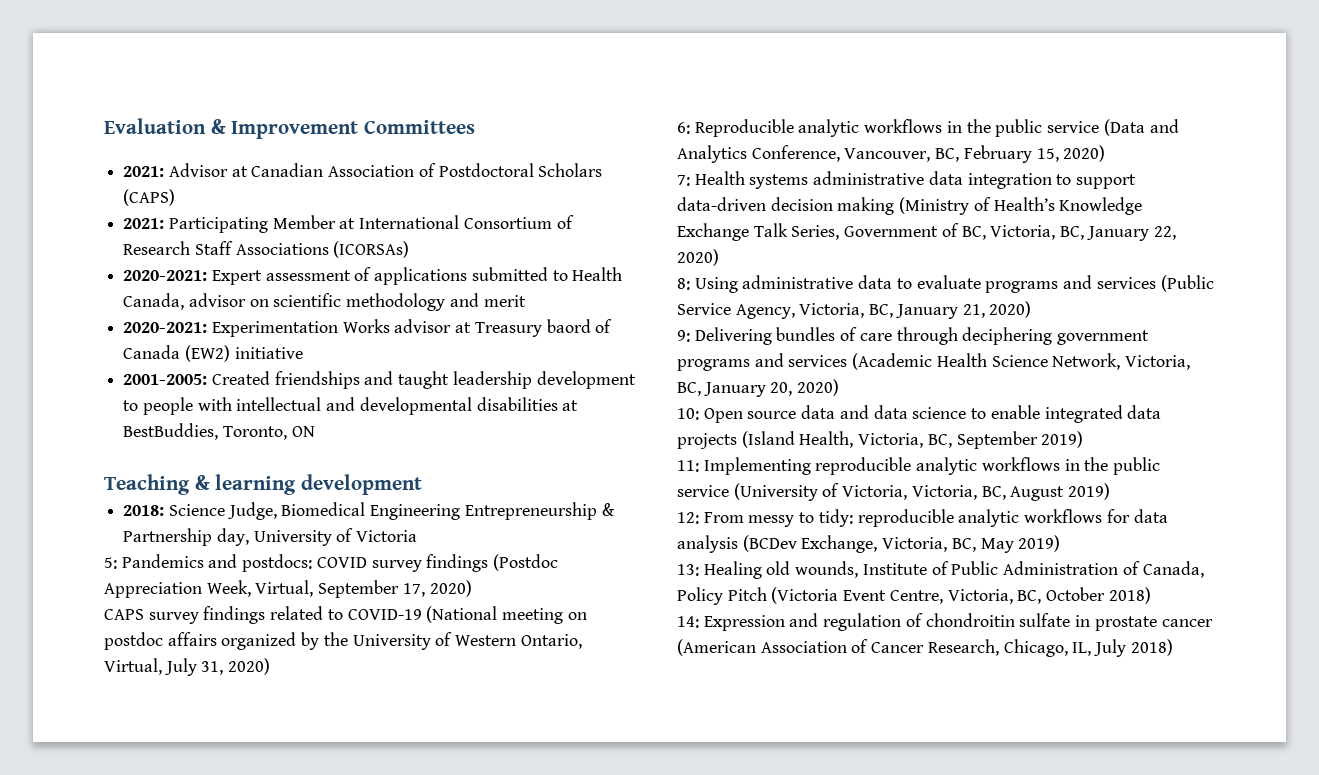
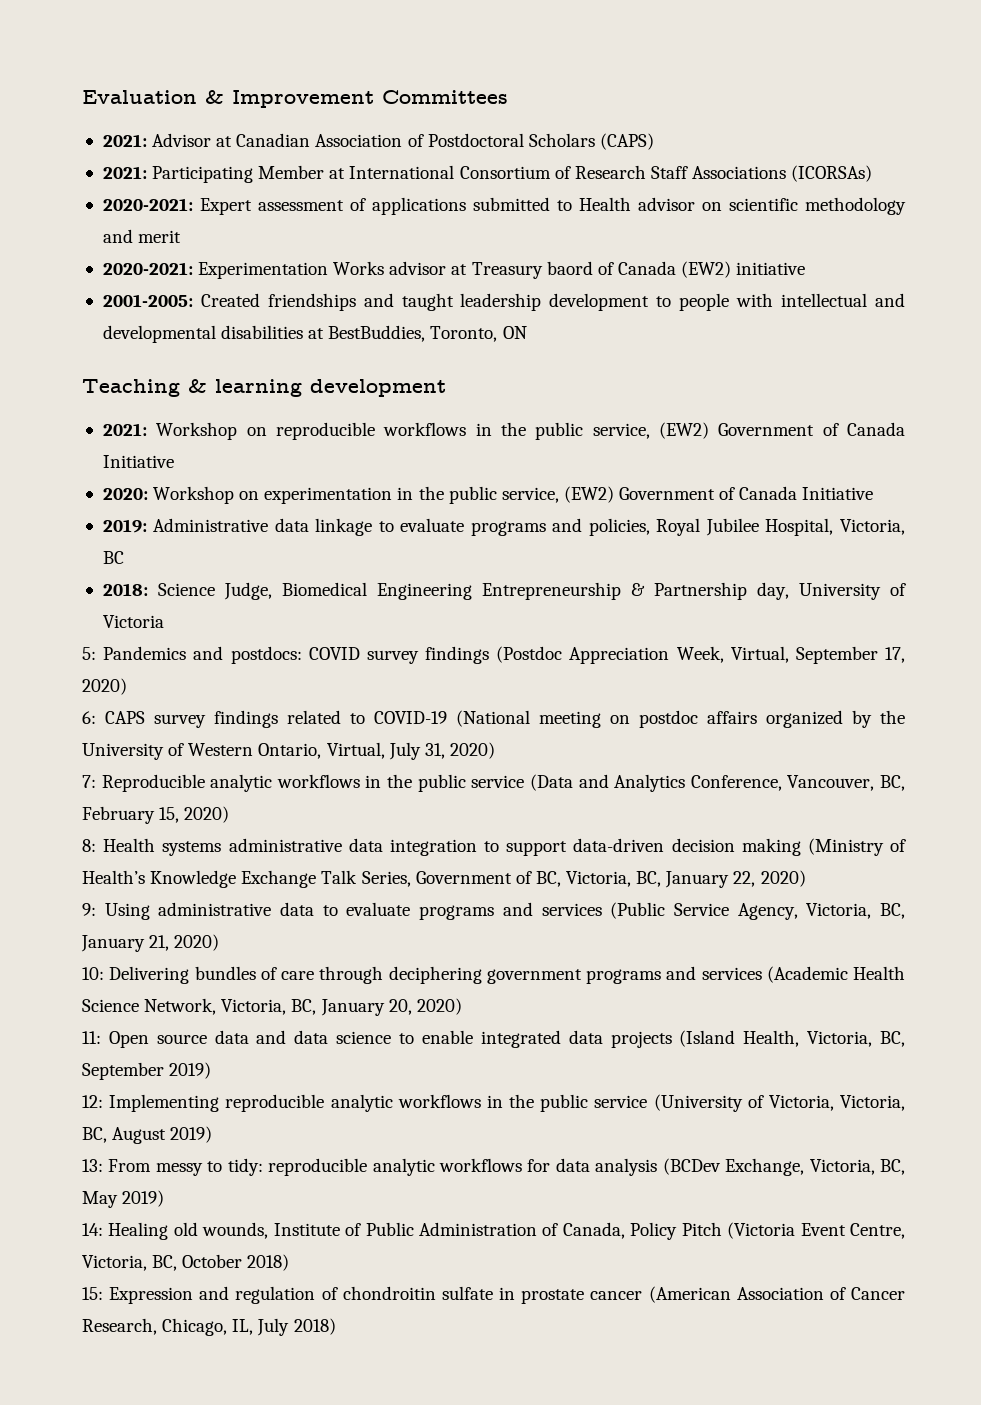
[123,293,185,310] Canada, -> (631, 204) none
(422, 484) none -> [102,422,906,440] [102,455,174,468] [102,486,874,504] [102,518,905,536] [102,551,124,564] // 2021: Workshop on reproducible workflows in the public service, (EW2) Government of Canada Initiative // 2020: Workshop on experimentation in the public service, (EW2) Government of Canada Initiative // 2019: Administrative data linkage to evaluate programs and policies, Royal Jubilee Hospital, Victoria, BC
(472, 588) none -> [82,711,96,724] 6:
[677,122,690,134] 6: -> [82,775,96,788] 7:
[677,175,690,186] 7: -> [82,839,96,852] 8:
[677,278,690,290] 8: -> [82,903,96,916] 9:
[677,330,690,342] 9: -> [82,967,104,980] 10:
[677,408,699,420] 10: -> [82,1031,101,1044] 11:
[677,460,699,472] 11: -> [82,1095,103,1108] 12:
[677,512,699,524] 12: -> [82,1159,103,1172] 13:
[677,564,699,576] 13: -> [82,1223,103,1236] 14:
[677,616,699,628] 14: -> [82,1287,103,1300] 15:

